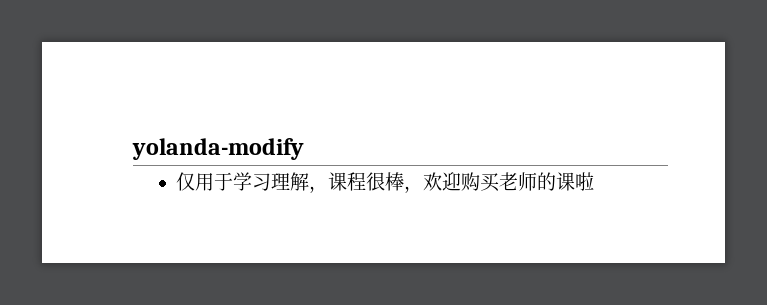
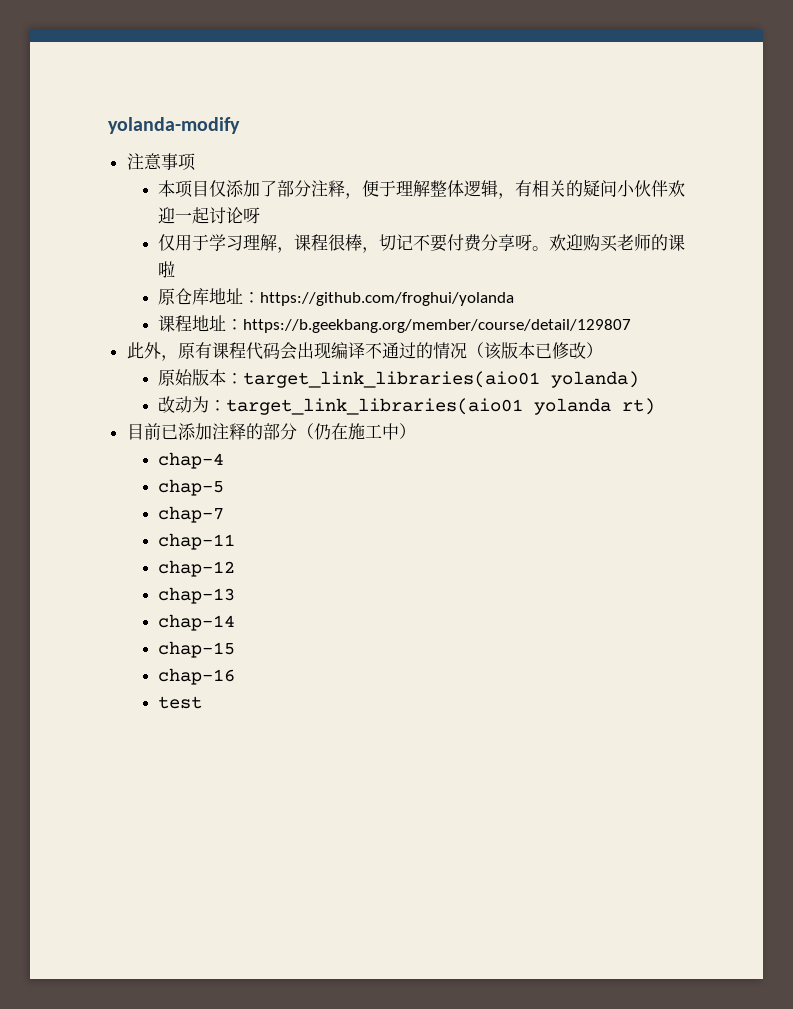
(304, 149) none -> [126,153,196,171] [157,179,685,199] [157,207,260,224] // 注意事项 // 本项目仅添加了部分注释，便于理解整体逻辑，有相关的疑问小伙伴欢迎一起讨论呀
(423, 189) none -> [378,234,549,252] 切记不要付费分享呀。
(594, 181) none -> [157,288,514,306] [157,315,631,333] [126,342,603,361] [157,369,639,388] [157,396,655,415] [126,423,416,440] [157,452,224,469] [157,479,224,496] [157,506,224,523] [157,533,235,550] [157,560,235,577] [157,587,235,604] [157,614,235,631] [157,641,235,658] [157,668,235,685] [157,696,202,709] // 原仓库地址：https://github.com/froghui/yolanda // 课程地址：https://b.geekbang.org/member/course/detail/129807 // 此外，原有课程代码会出现编译不通过的情况（该版本已修改） // 原始版本：target_link_libraries(aio01 yolanda) // 改动为：target_link_libraries(aio01 yolanda rt) // 目前已添加注释的部分（仍在施工中） // chap-4 // chap-5 // chap-7 // chap-11 // chap-12 // chap-13 // chap-14 // chap-15 // chap-16 // test

